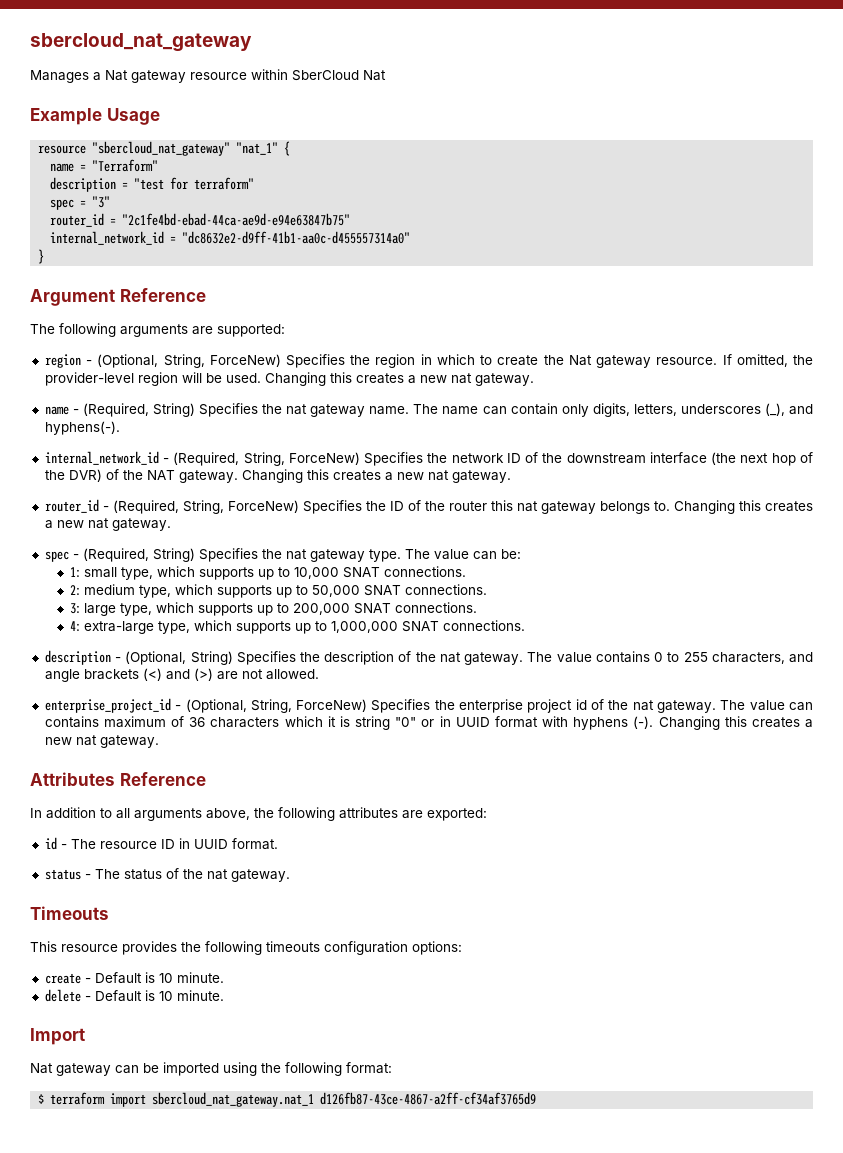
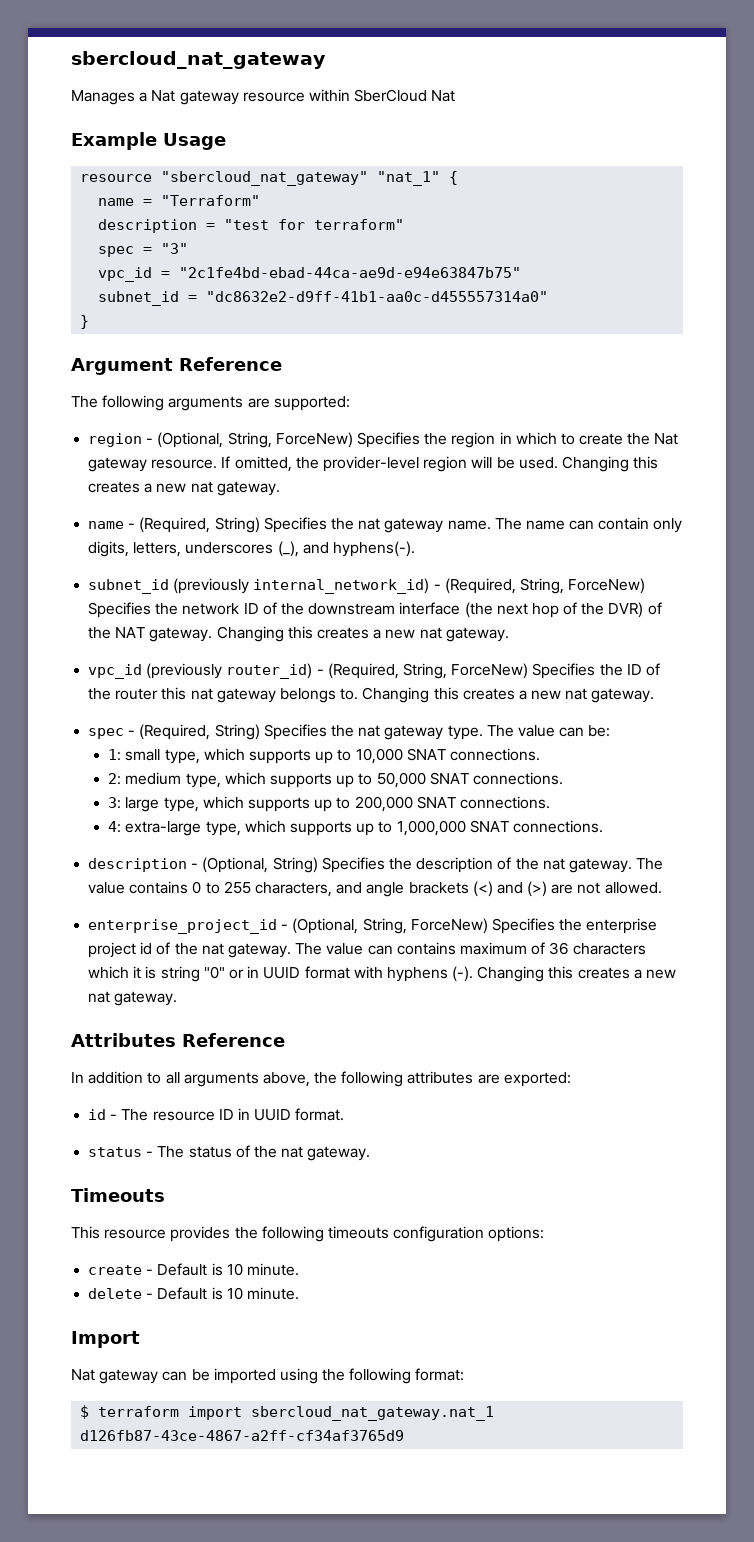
[50,213,105,227] router_id -> [98,267,153,282] vpc_id
[50,231,165,245] internal_network_id -> [98,291,180,306] subnet_id
[44,451,159,465] internal_network_id -> [88,578,430,594] subnet_id (previously internal_network_id)
[44,499,99,513] router_id -> [88,663,313,679] vpc_id (previously router_id)

